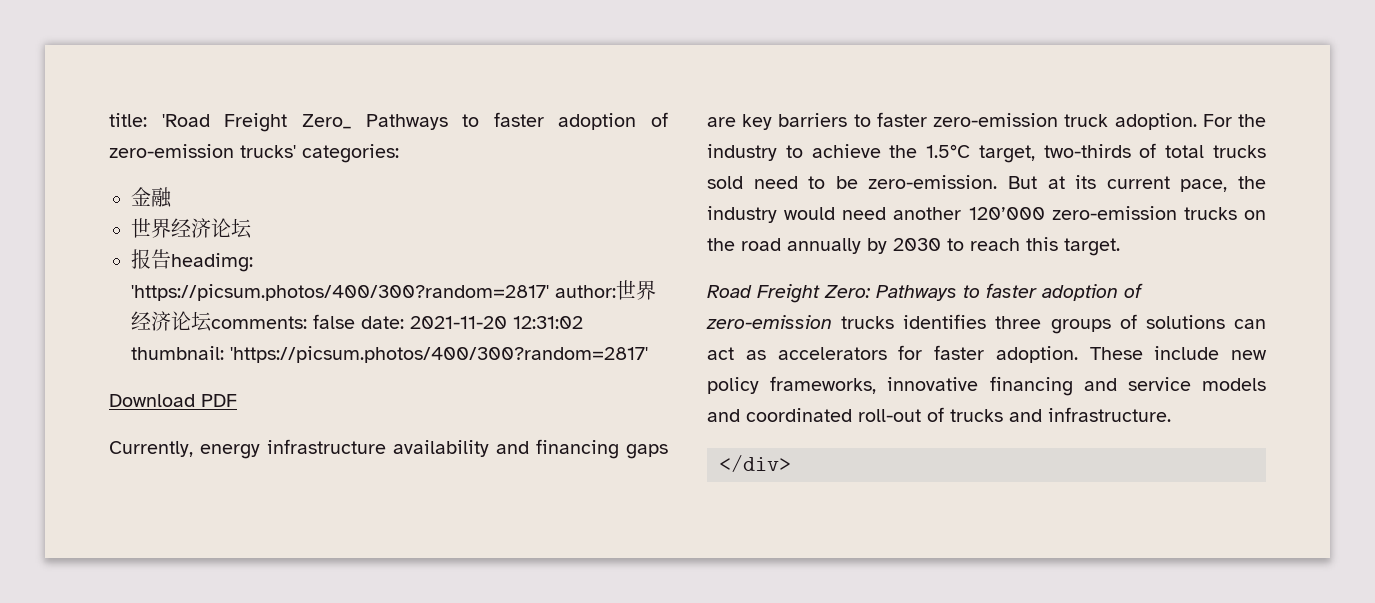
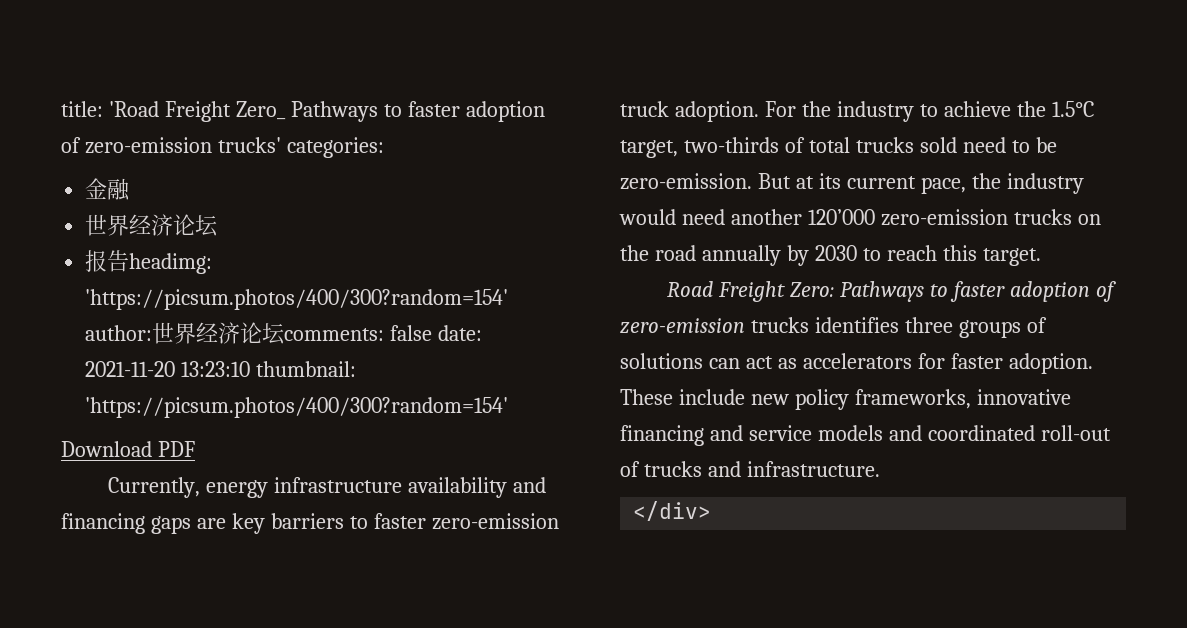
[131,284,549,301] 'https://picsum.photos/400/300?random=2817' -> [85,289,509,310] 'https://picsum.photos/400/300?random=154'
[513,316,583,329] [131,346,648,363] 12:31:02 thumbnail: 'https://picsum.photos/400/300?random=2817' -> [181,361,357,377] [85,397,509,418] 13:23:10 thumbnail: 'https://picsum.photos/400/300?random=154'

